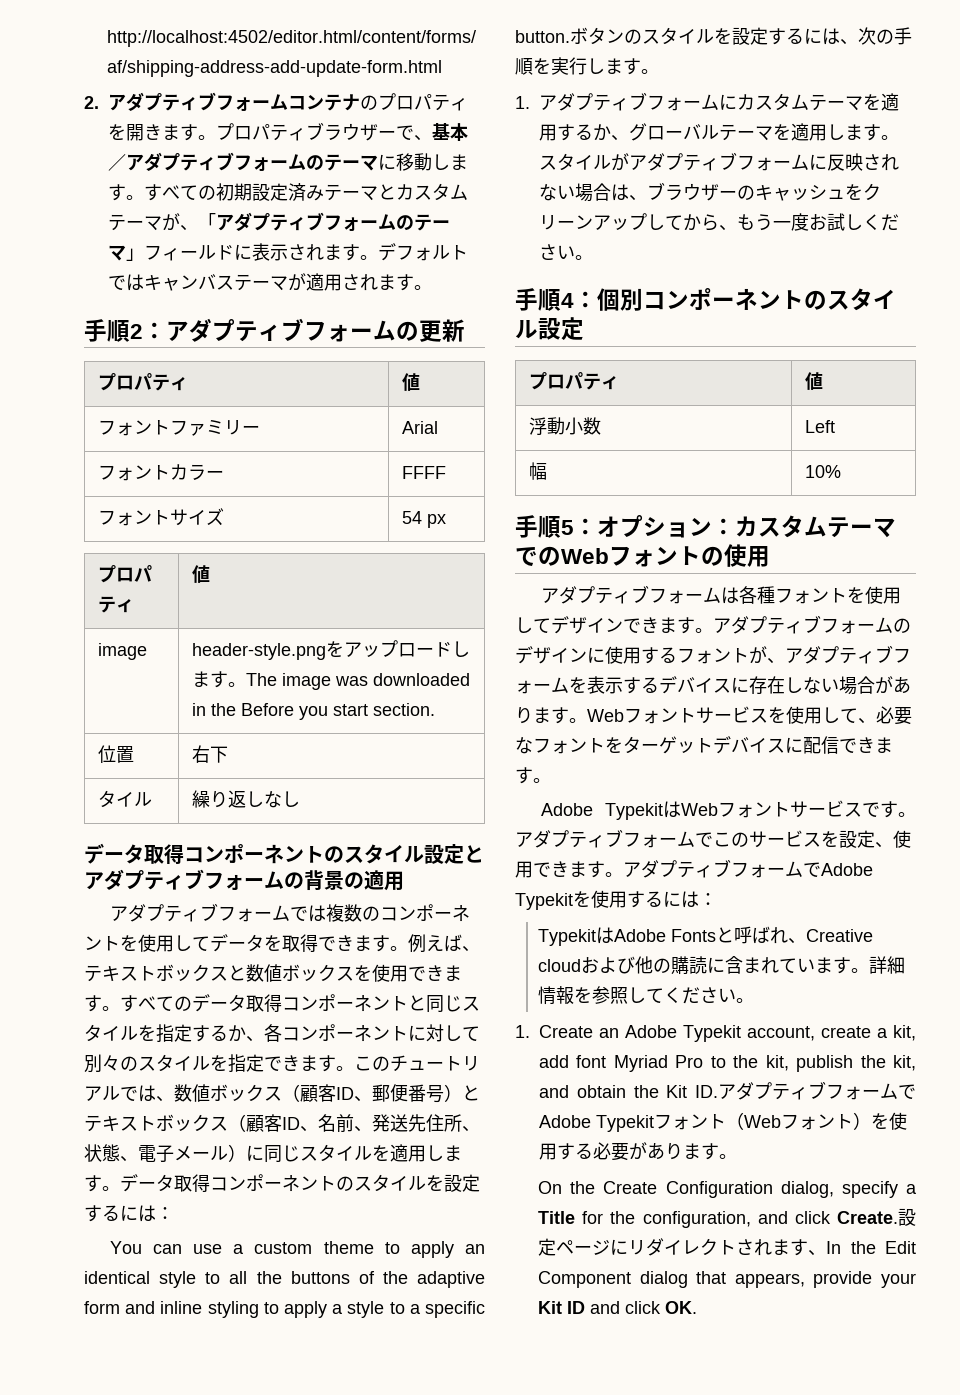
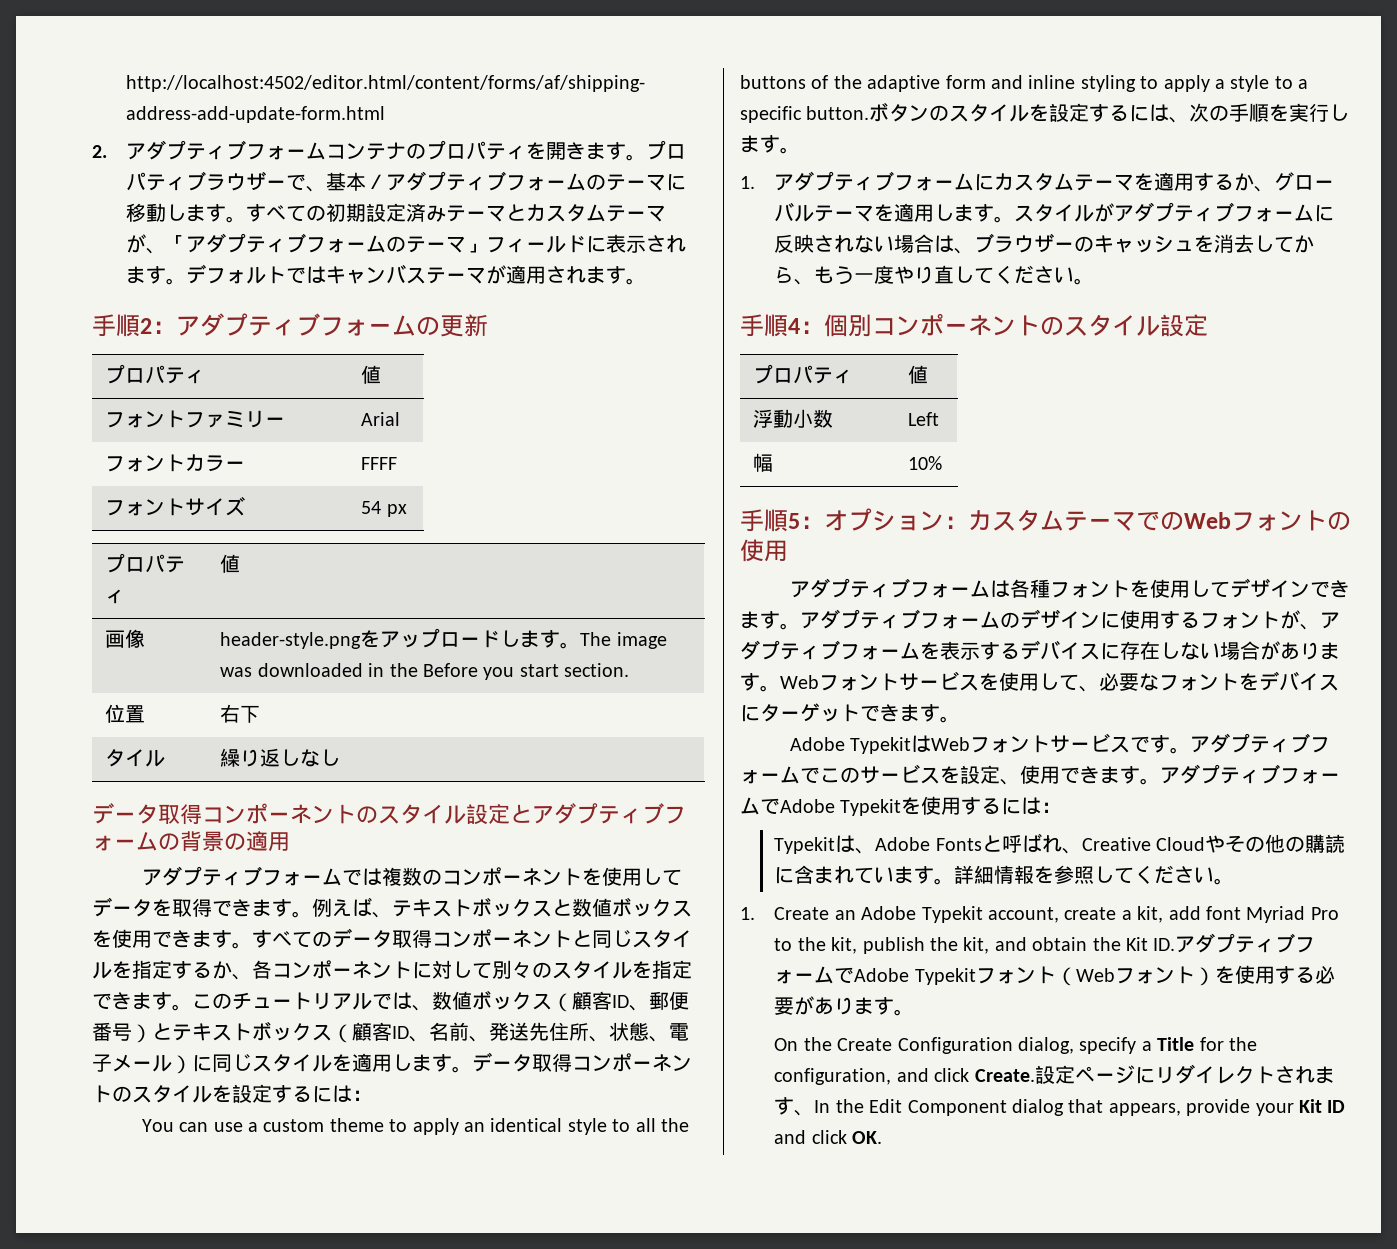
[97,643,147,660] image -> [105,629,146,648] 画像
[863,183,881,201] [539,213,647,230] クリーンアップ -> [1214,234,1255,253] 消去
[809,213,863,231] お試し -> [894,265,995,284] やり直して
[623,736,839,754] ターゲットデバイスに配信 -> [1259,671,1339,691] [740,703,860,722] デバイスにターゲット
(615, 935) none -> [855,848,876,854] 、
[538,956,636,974] cloudおよび -> [1156,835,1266,853] Cloudやその

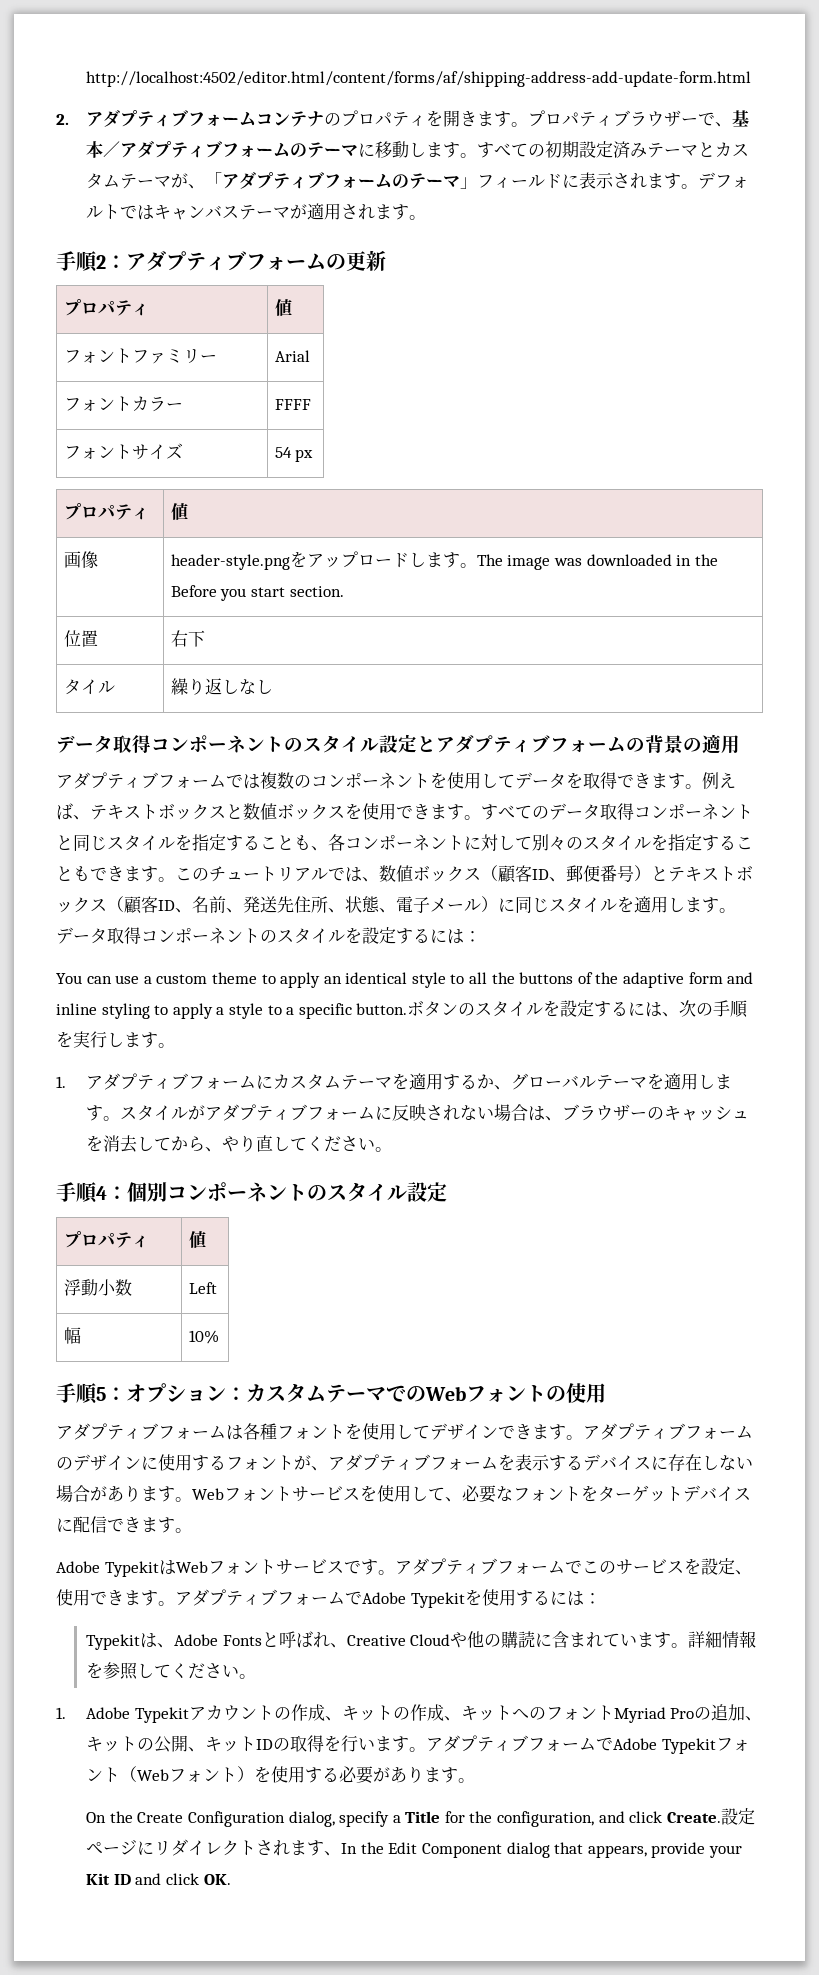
[212,961,232,979] か -> [260,835,311,850] ことも
(692, 969) none -> [702,835,753,851] [56,866,90,881] することも
[814,265,895,285] もう一度 -> (223, 1149) none
[1259,671,1339,691] [740,703,860,722] デバイスにターゲット -> [598,1485,751,1502] [56,1516,107,1533] ターゲットデバイスに配信
[1225,835,1266,852] その -> (468, 1640) none
[774,906,1339,923] [774,937,1176,954] Create an Adobe Typekit account, create a kit, add font Myriad Pro to the kit, publish the kit, and obtain the Kit ID. -> [86,1704,763,1723] [86,1735,427,1753] Adobe Typekitアカウントの作成、キットの作成、キットへのフォントMyriad Proの追加、キットの公開、キットIDの取得を行います。

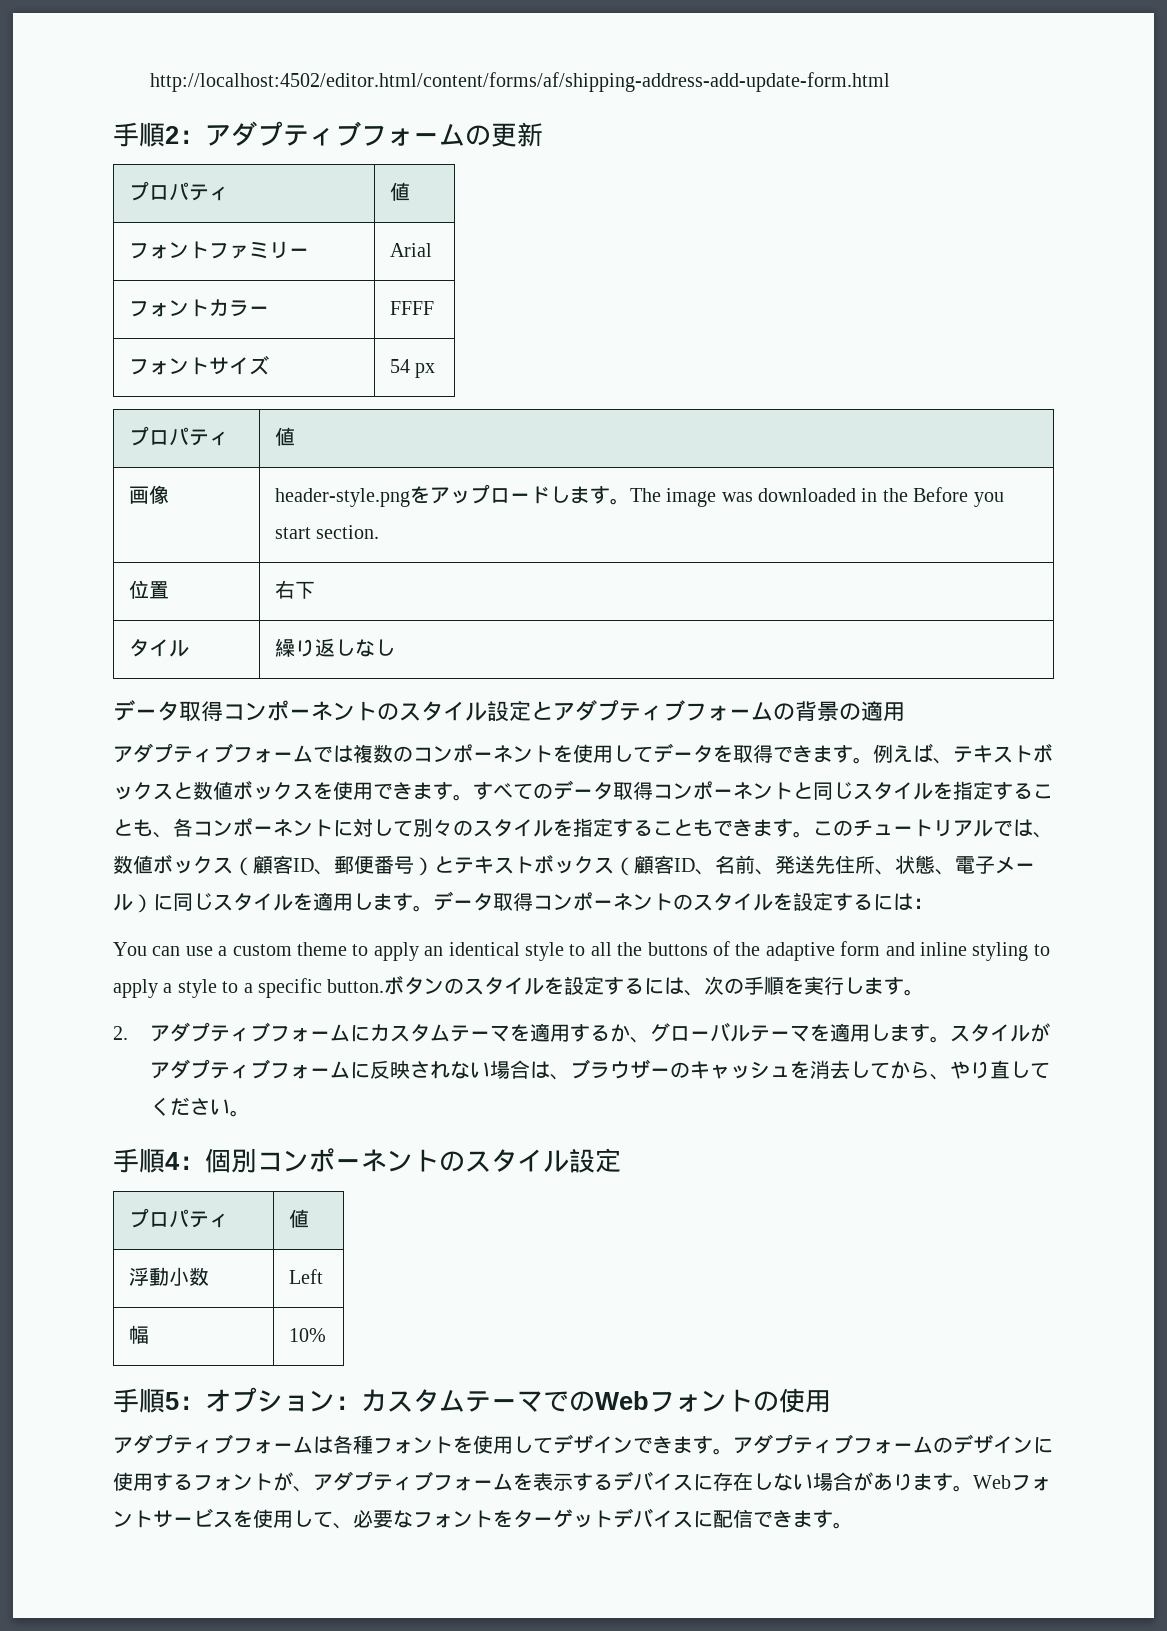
[56,110,750,127] [86,141,750,158] [86,172,750,189] [86,203,427,220] // 2.アダプティブフォームコンテナのプロパティを開きます。プロパティブラウザーで、基本／アダプティブフォームのテーマに移動します。すべての初期設定済みテーマとカスタムテーマが、「アダプティブフォームのテーマ」フィールドに表示されます。デフォルトではキャンバステーマが適用されます。 -> (890, 82) none
[56,1076,66,1088] 1. -> [113,1026,128,1040] 2.
[56,1558,752,1577] [56,1589,601,1608] [86,1631,757,1650] [86,1662,257,1680] [56,1704,763,1723] [86,1735,750,1754] [86,1766,476,1784] [86,1808,755,1827] [86,1839,742,1858] [86,1873,231,1885] // Adobe TypekitはWebフォントサービスです。アダプティブフォームでこのサービスを設定、使用できます。アダプティブフォームでAdobe Typekitを使用するには： // Typekitは、Adobe Fontsと呼ばれ、Creative Cloudや他の購読に含まれています。詳細情報を参照してください。 // 1. Adobe Typekitアカウントの作成、キットの作成、キットへのフォントMyriad Proの追加、キットの公開、キットIDの取得を行います。アダプティブフォームでAdobe Typekitフォント（Webフォント）を使用する必要があります。 // On the Create Configuration dialog, specify a Title for the configuration, and click Create.設定ページにリダイレクトされます、In the Edit Component dialog that appears, provide your Kit ID and click OK. -> (853, 1525) none

